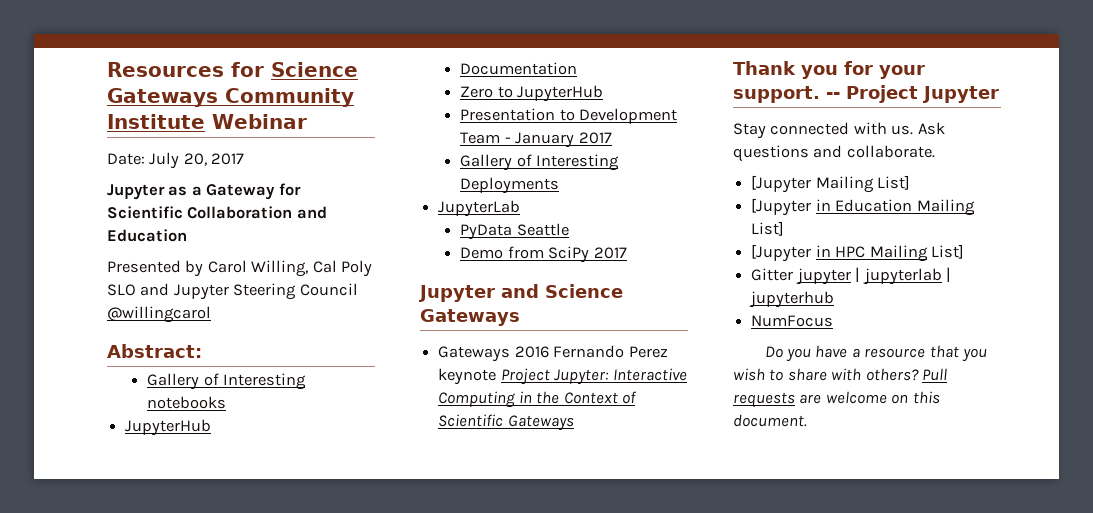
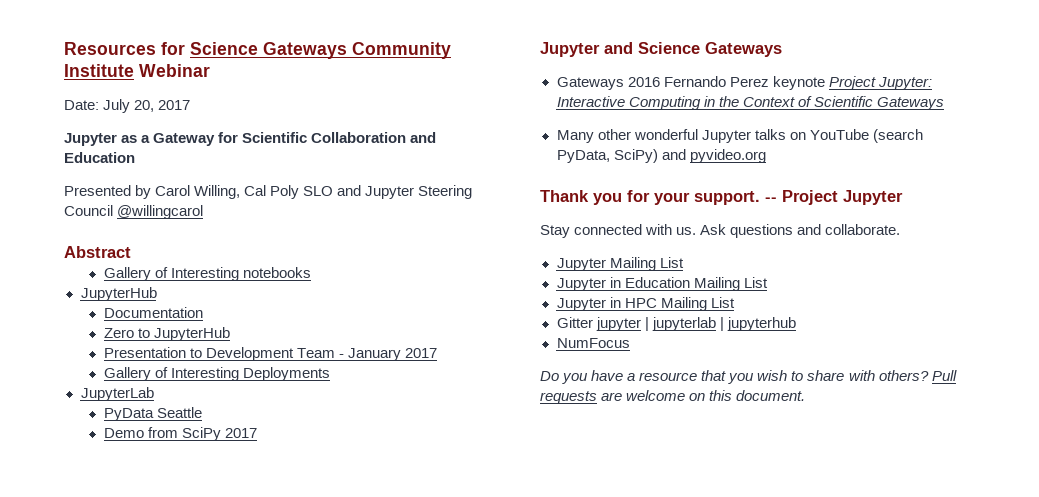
[107,344,202,358] Abstract: -> [64,246,131,258] Abstract
(574, 423) none -> [556,129,923,143] [556,149,766,163] // Many other wonderful Jupyter talks on YouTube (search PyData, SciPy) and pyvideo.org
[751,175,911,193] [751,198,812,216] [Jupyter Mailing List] // [Jupyter -> [556,257,684,271] [556,278,606,291] Jupyter Mailing List // Jupyter
[751,221,785,236] [751,244,812,262] List] // [Jupyter -> [743,277,768,288] [556,298,606,311] List // Jupyter
[930,244,964,259] List] -> [710,297,735,308] List

